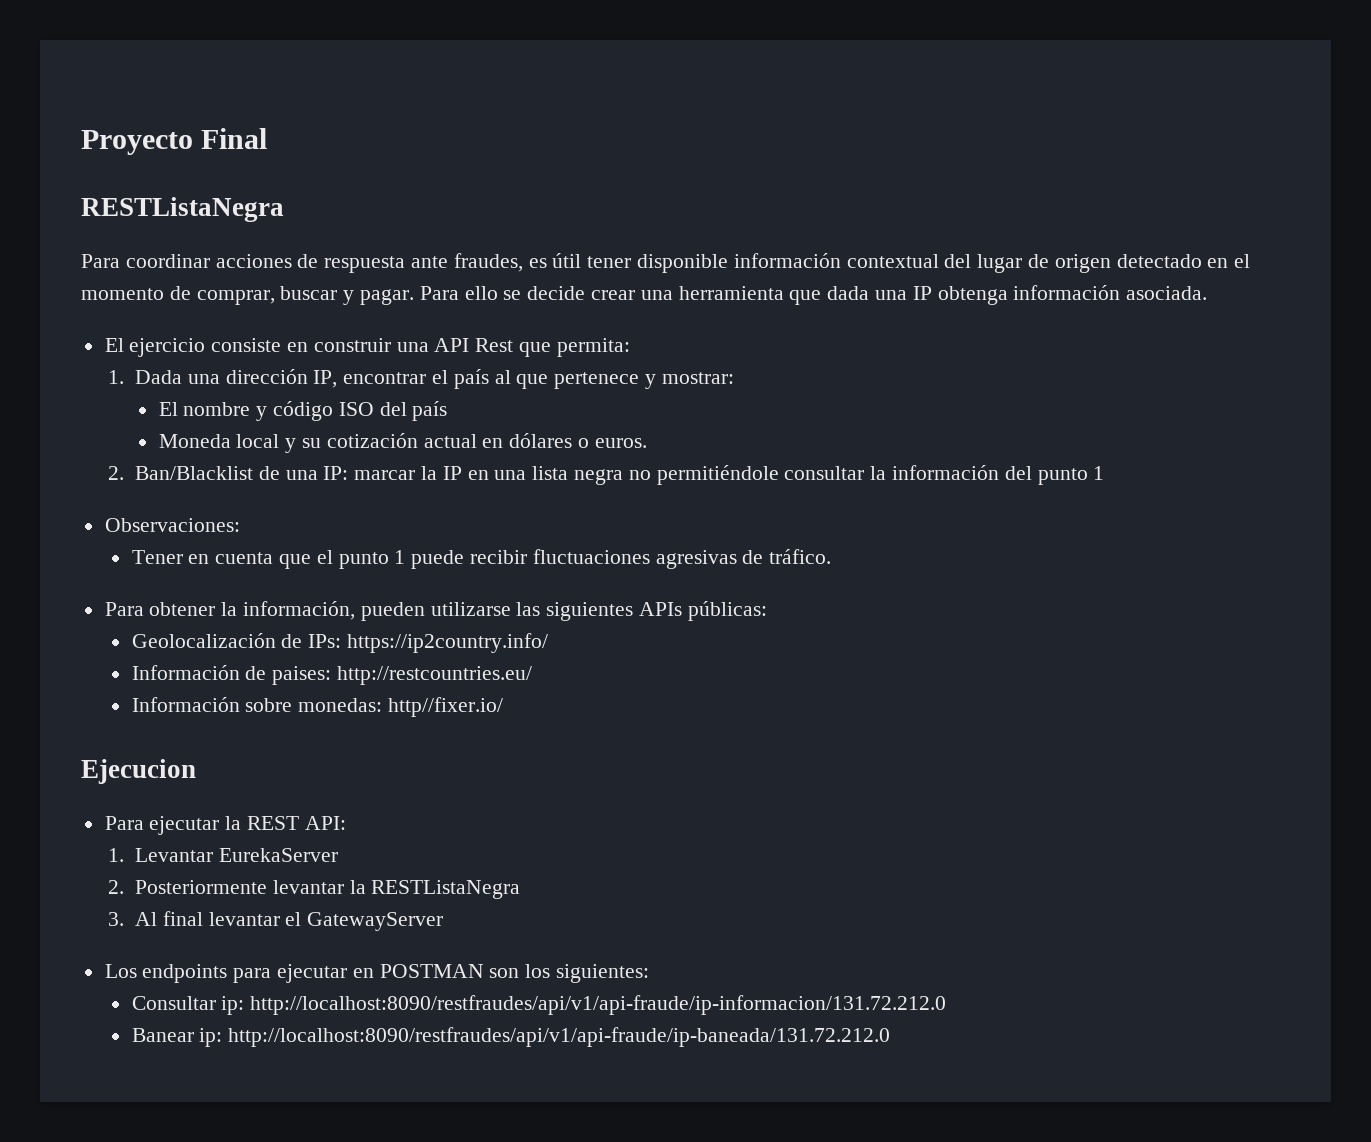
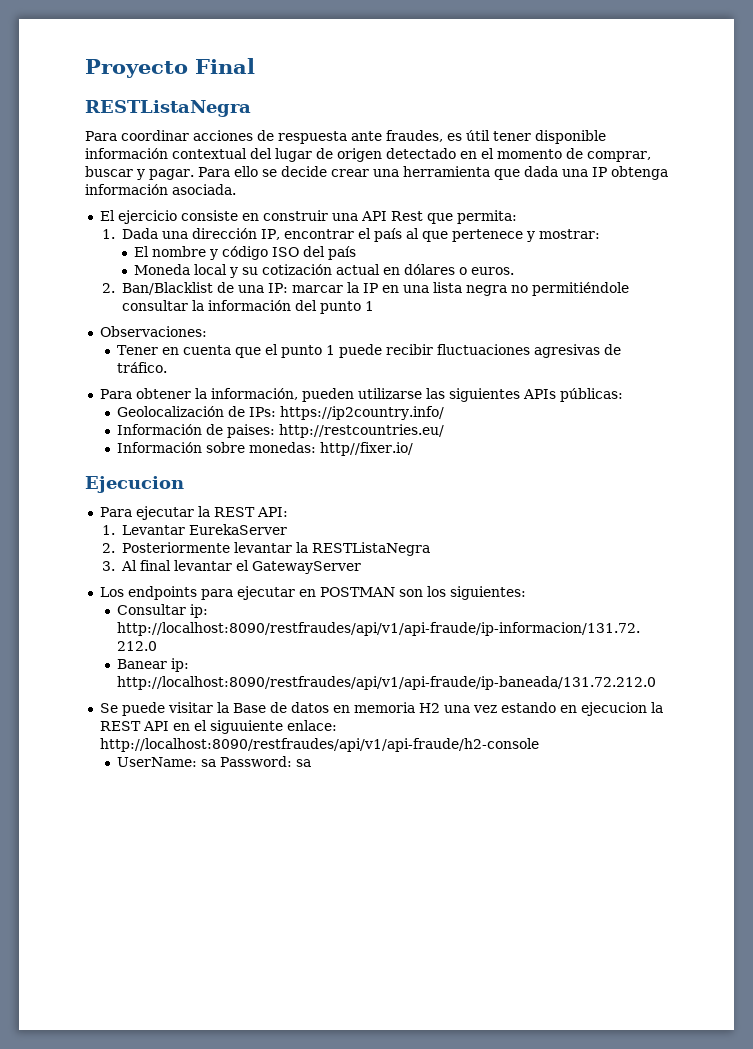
(891, 1037) none -> [99,702,663,716] [99,720,337,734] [99,738,539,752] [117,756,312,767] // Se puede visitar la Base de datos en memoria H2 una vez estando en ejecucion la REST API en el siguuiente enlace: http://localhost:8090/restfraudes/api/v1/api-fraude/h2-console // UserName: sa Password: sa

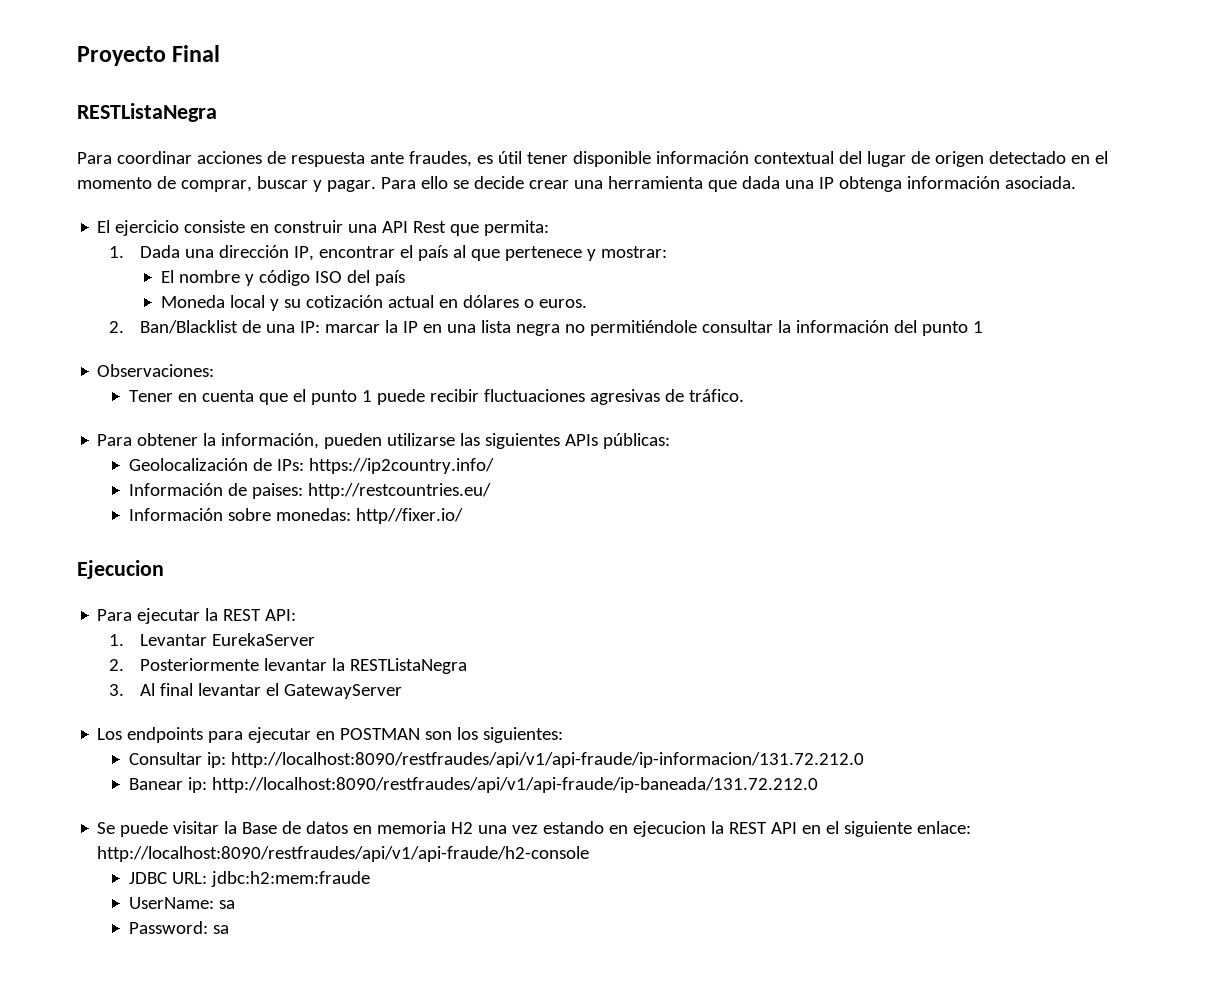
[209,720,283,734] siguuiente -> [844,821,913,837] siguiente
(539, 745) none -> [129,871,371,887] // JDBC URL: jdbc:h2:mem:fraude
(217, 763) none -> (236, 904) //

